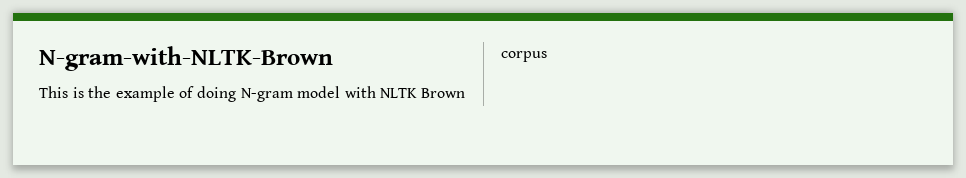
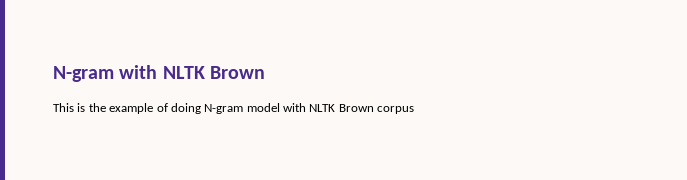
[39,46,333,71] N-gram-with-NLTK-Brown -> [53,65,265,82] N-gram with NLTK Brown

